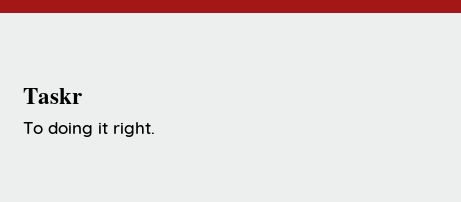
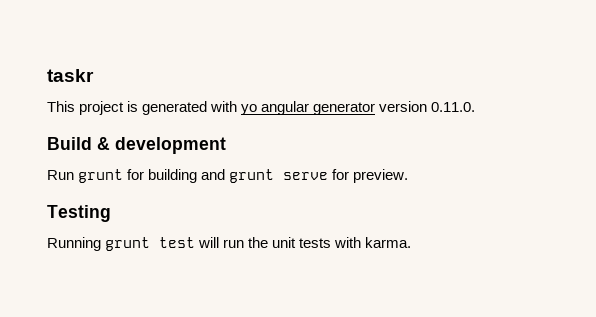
[23,88,82,104] [23,122,155,137] Taskr // To doing it right. -> [47,69,94,82] [47,101,476,115] [47,137,226,154] [47,169,409,183] [47,205,111,222] [47,237,412,251] taskr // This project is generated with yo angular generator version 0.11.0. // Build & development // Run grunt for building and grunt serve for preview. // Testing // Running grunt test will run the unit tests with karma.

